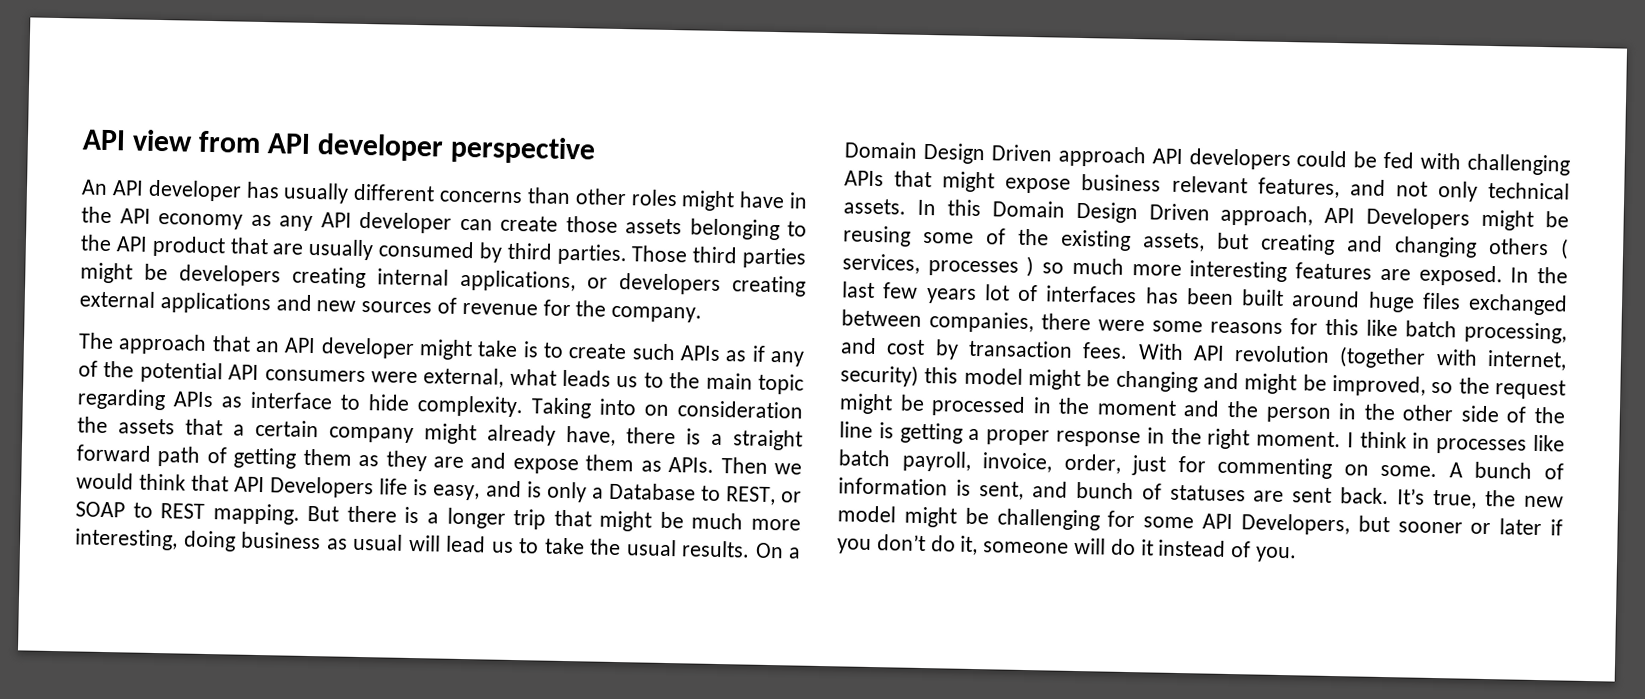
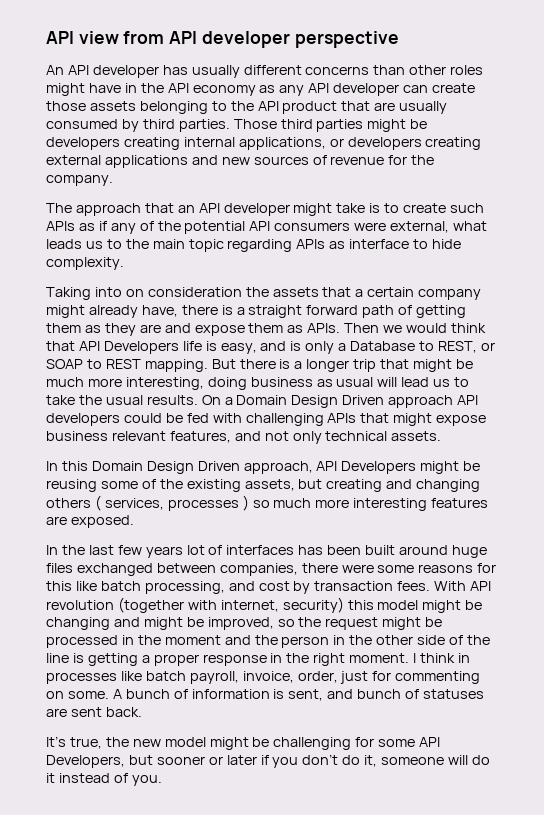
(524, 406) none -> (124, 263) //
(906, 206) none -> (442, 436) //
(1503, 275) none -> (134, 521) //
(1390, 496) none -> (142, 712) //

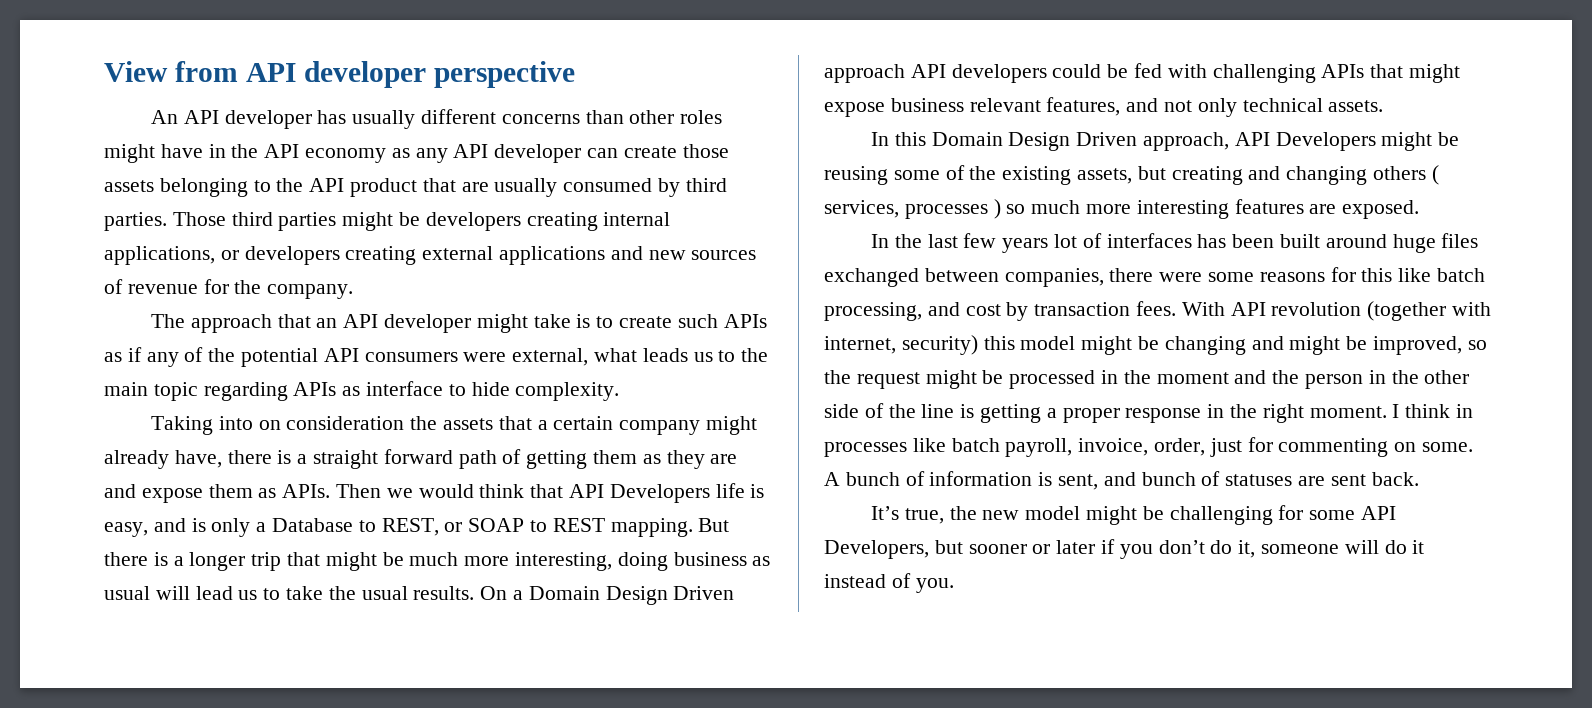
[46,31,119,44] API view -> [104,61,168,82] View

